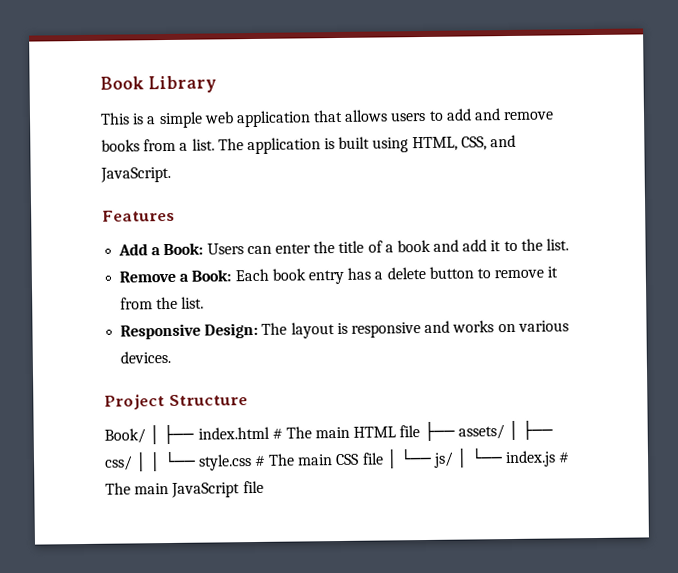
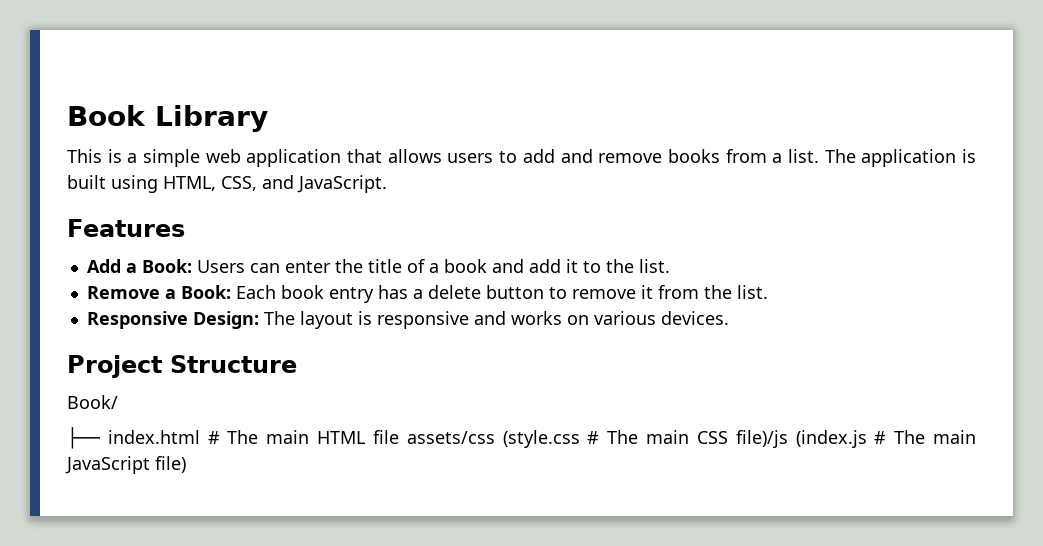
[149,424,161,445] │ -> (118, 402) //
[423,419,554,442] [104,447,556,472] ├── assets/ │ ├── css/ │ │ └── style.css # The main CSS file │ └── js/ │ └── index.js -> [406,430,867,448] assets/css (style.css # The main CSS file)/js (index.js
[242,480,264,494] file -> [155,456,186,473] file)

